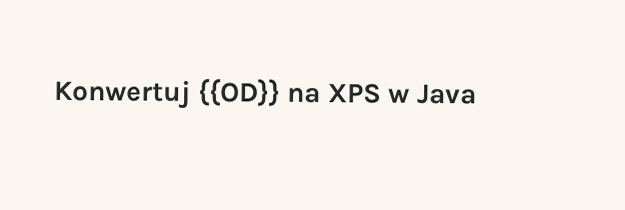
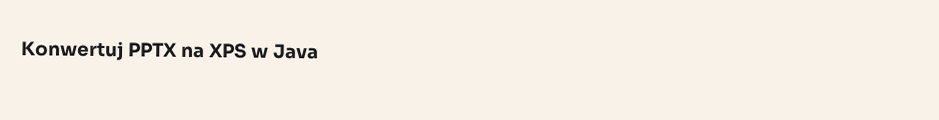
[196,78,281,107] {{OD}} -> [127,42,178,57] PPTX

